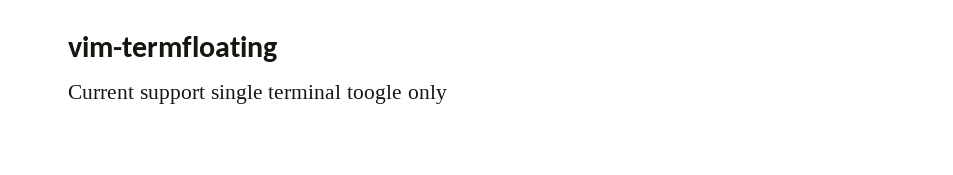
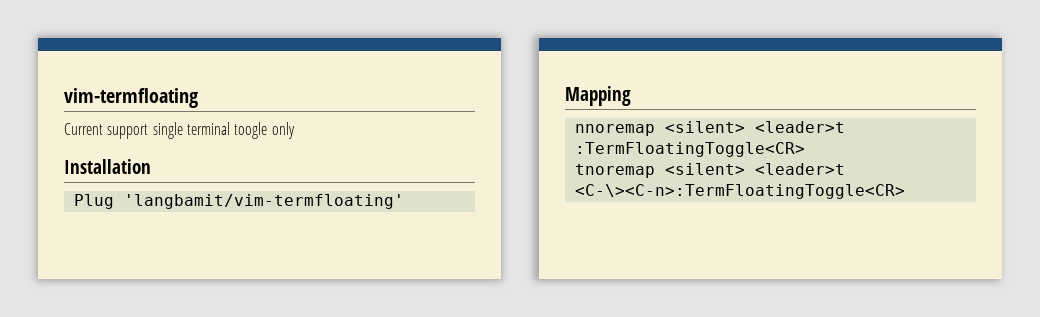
(448, 94) none -> [64,159,151,174] [73,194,404,209] [565,86,631,106] [574,121,845,136] [574,142,805,157] [574,163,845,178] [574,184,905,199] // Installation // Plug 'langbamit/vim-termfloating' // Mapping // nnoremap <silent> <leader>t :TermFloatingToggle<CR> // tnoremap <silent> <leader>t <C-\><C-n>:TermFloatingToggle<CR>

